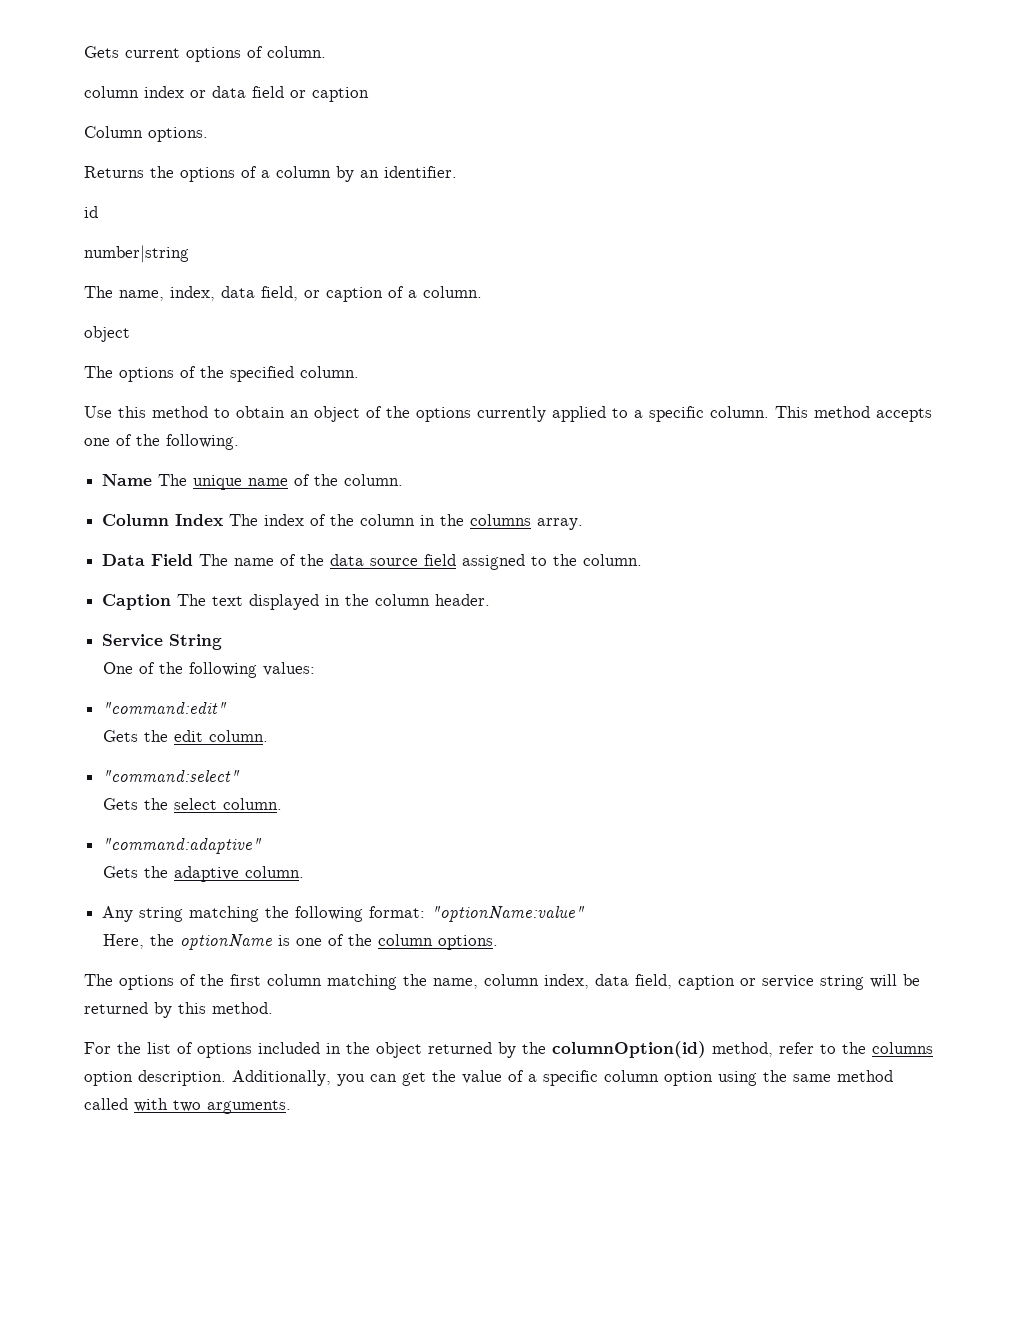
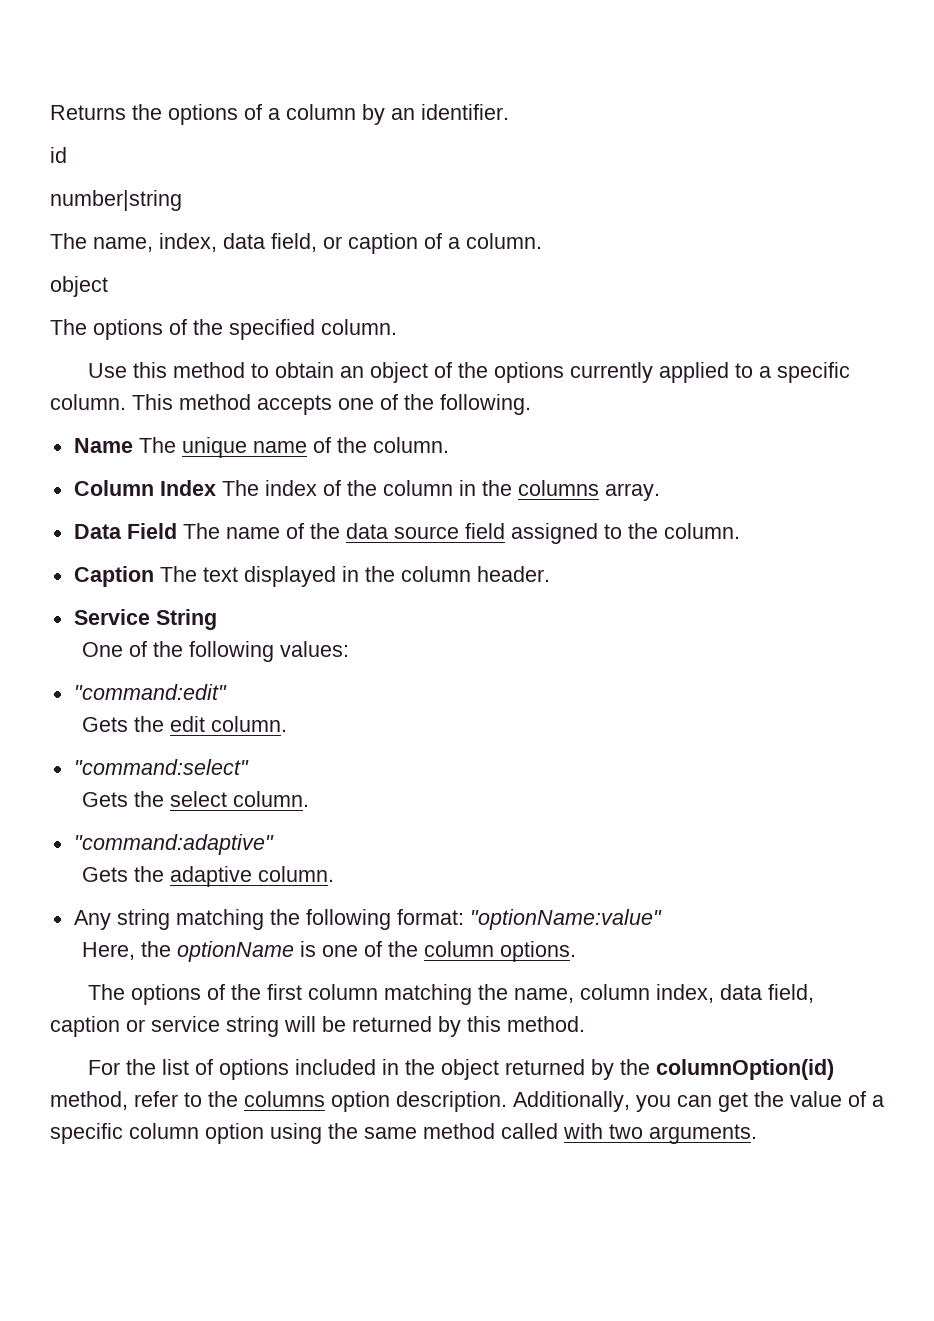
[84,46,326,62] [84,86,369,102] [84,126,208,142] Gets current options of column. // column index or data field or caption // Column options. // -> (50, 112) none

